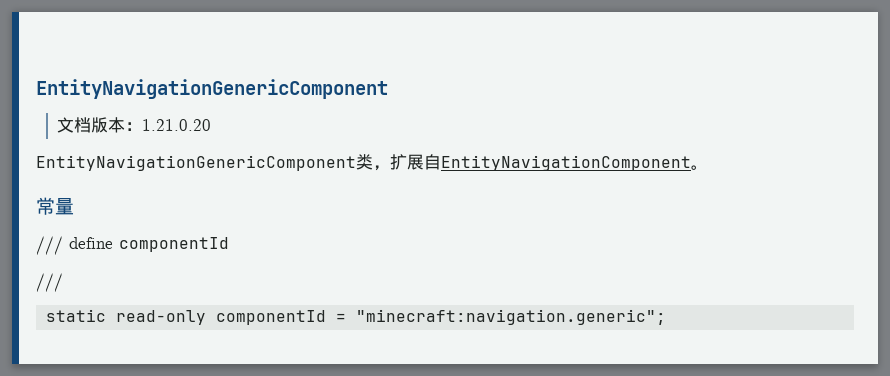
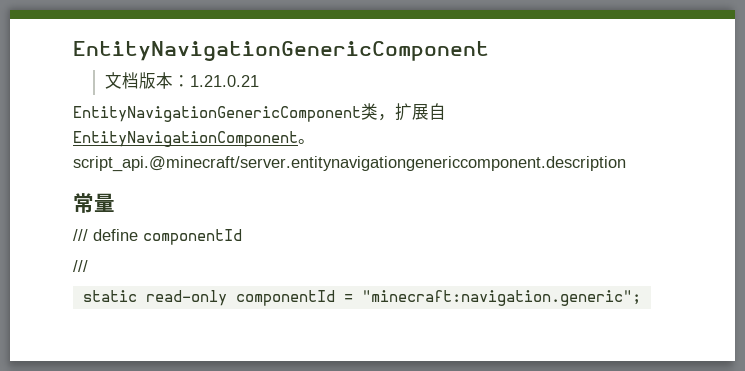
[142,119,212,131] 1.21.0.20 -> [189,75,259,87] 1.21.0.21
(708, 167) none -> [73,156,626,172] script_api.@minecraft/server.entitynavigationgenericcomponent.description

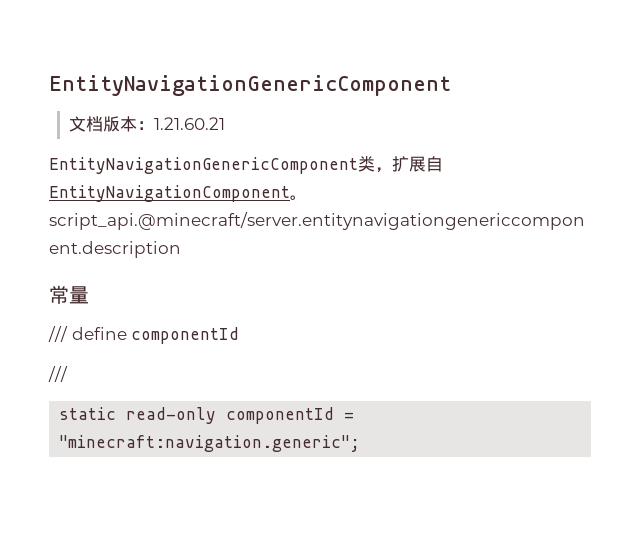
[189,75,259,87] 1.21.0.21 -> [154,117,226,130] 1.21.60.21

